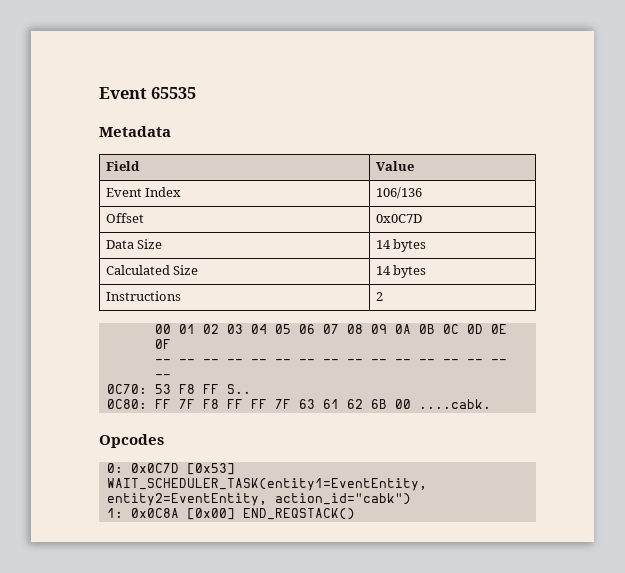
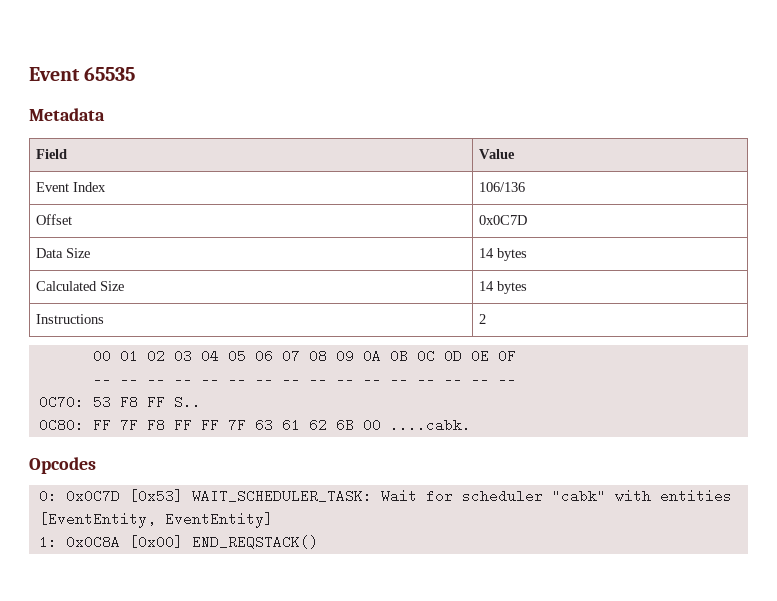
[106,478,427,491] [106,493,411,506] WAIT_SCHEDULER_TASK(entity1=EventEntity, entity2=EventEntity, action_id="cabk") -> [191,489,732,503] [38,512,273,528] WAIT_SCHEDULER_TASK: Wait for scheduler "cabk" with entities [EventEntity, EventEntity]

